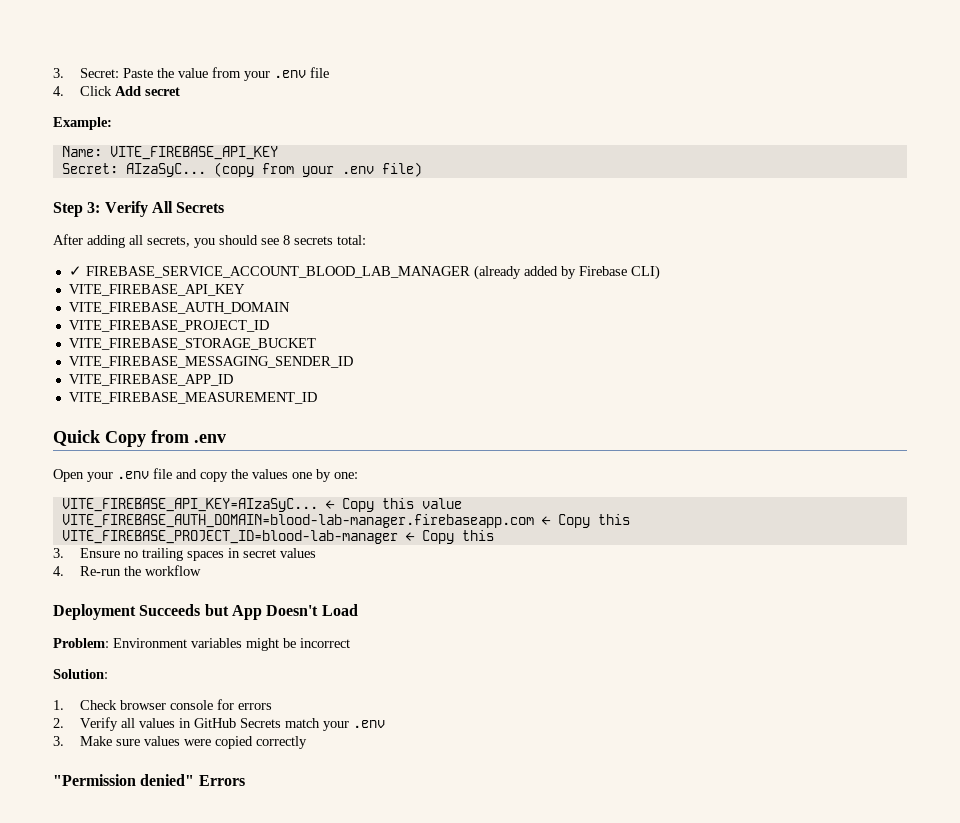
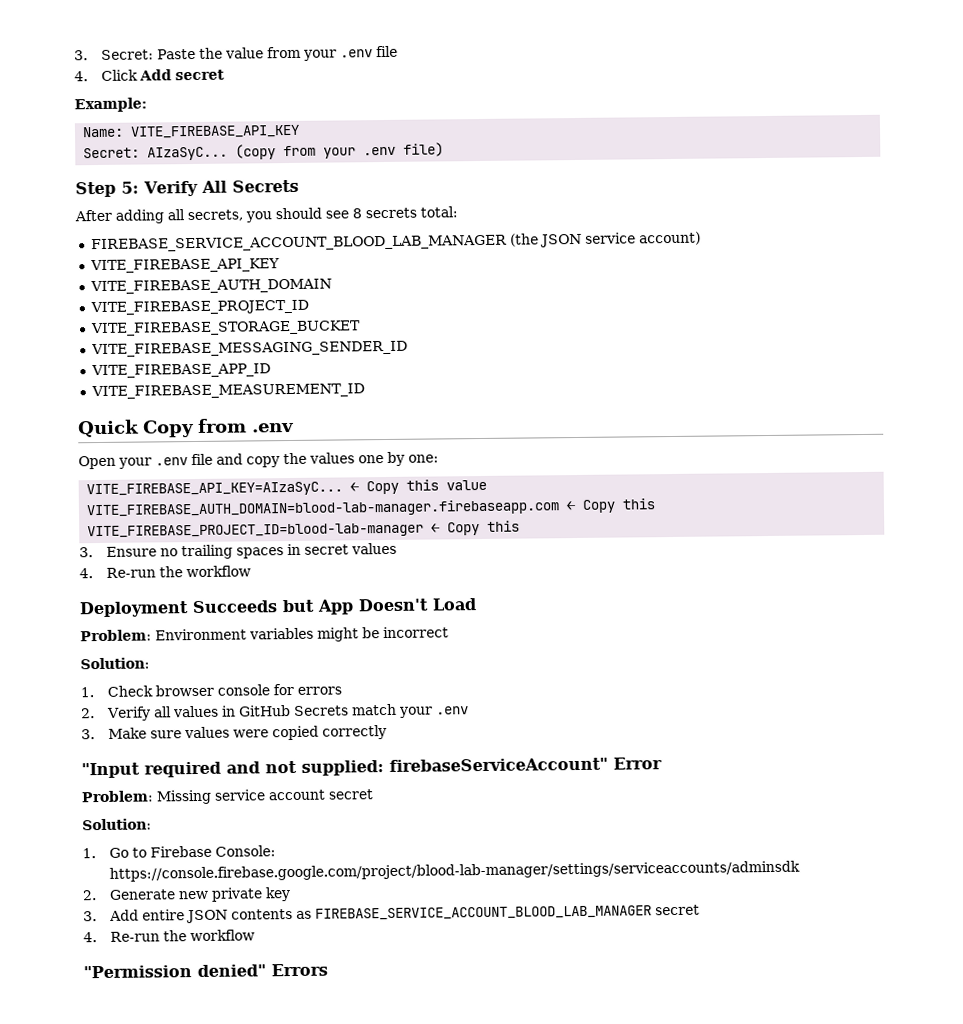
[87,202,101,213] 3: -> [121,181,139,194] 5:
[68,265,660,280] ✓ FIREBASE_SERVICE_ACCOUNT_BLOOD_LAB_MANAGER (already added by Firebase CLI) -> [90,231,701,253] FIREBASE_SERVICE_ACCOUNT_BLOOD_LAB_MANAGER (the JSON service account)
(308, 742) none -> [81,757,662,779] [81,789,374,805] [82,818,152,831] [82,845,276,859] [108,860,800,882] [82,887,291,902] [83,904,700,924] [83,929,255,943] // "Input required and not supplied: firebaseServiceAccount" Error // Problem: Missing service account secret // Solution: // 1. Go to Firebase Console: https://console.firebase.google.com/project/blood-lab-manager/settings/serviceaccounts/adminsdk // 2. Generate new private key // 3. Add entire JSON contents as FIREBASE_SERVICE_ACCOUNT_BLOOD_LAB_MANAGER secret // 4. Re-run the workflow

